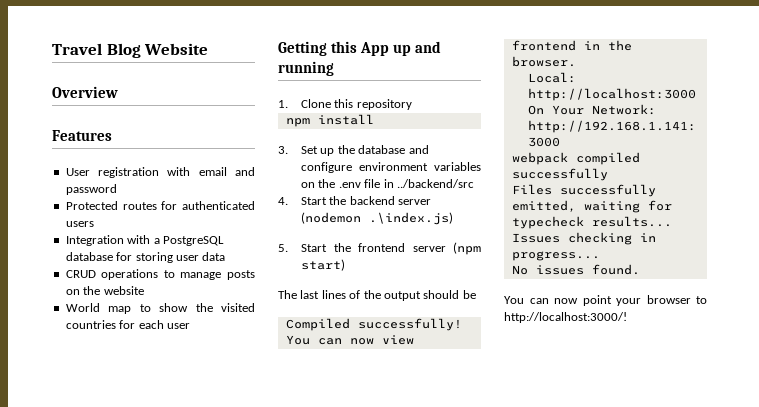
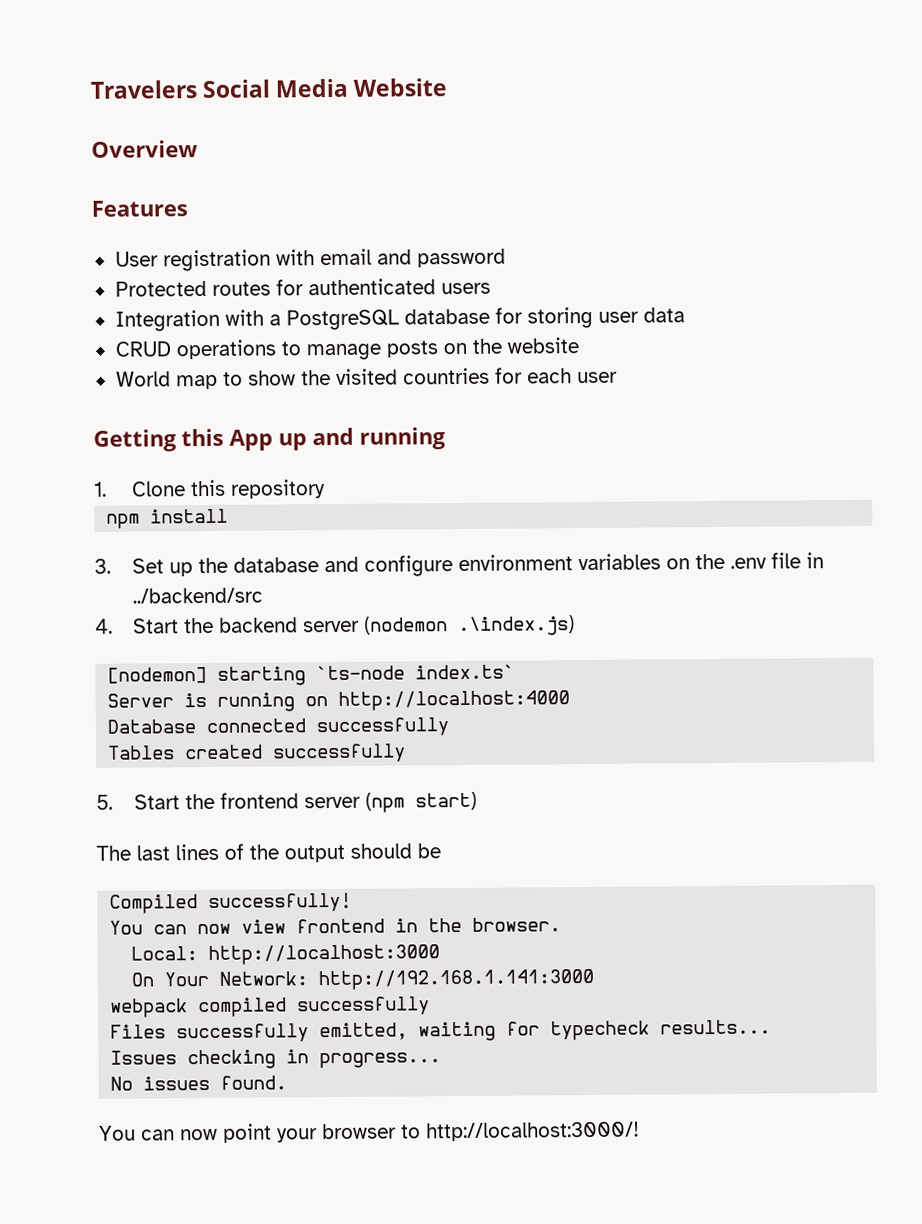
[52,43,141,58] Travel Blog -> [90,78,349,99] Travelers Social Media
(454, 218) none -> [107,664,516,686] [107,690,571,712] [107,717,450,737] [108,743,407,763] // [nodemon] starting `ts-node index.ts` // Server is running on http://localhost:4000 // Database connected successfully // Tables created successfully

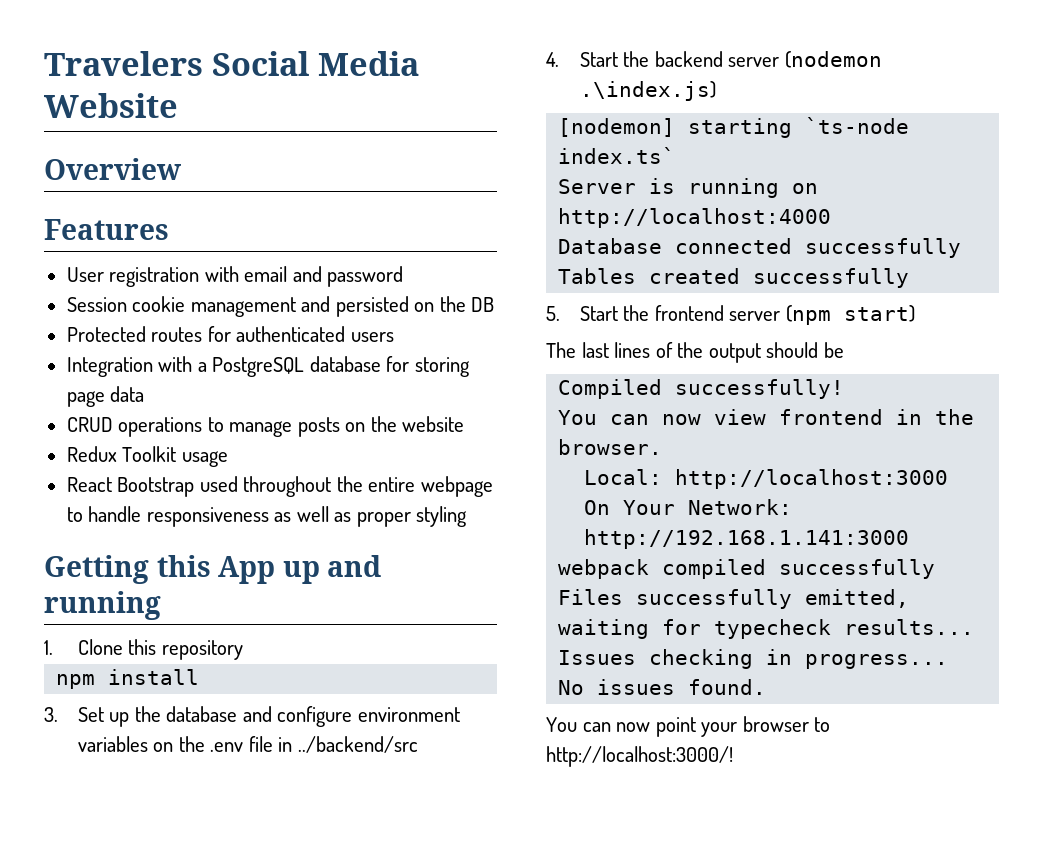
(506, 258) none -> [66,296,495,317] // Session cookie management and persisted on the DB
[597,311,639,323] user -> [66,391,105,407] page
[115,367,618,390] World map to show the visited countries for each user -> [66,446,228,467] [66,476,493,497] [66,506,468,527] Redux Toolkit usage // React Bootstrap used throughout the entire webpage to handle responsiveness as well as proper styling

